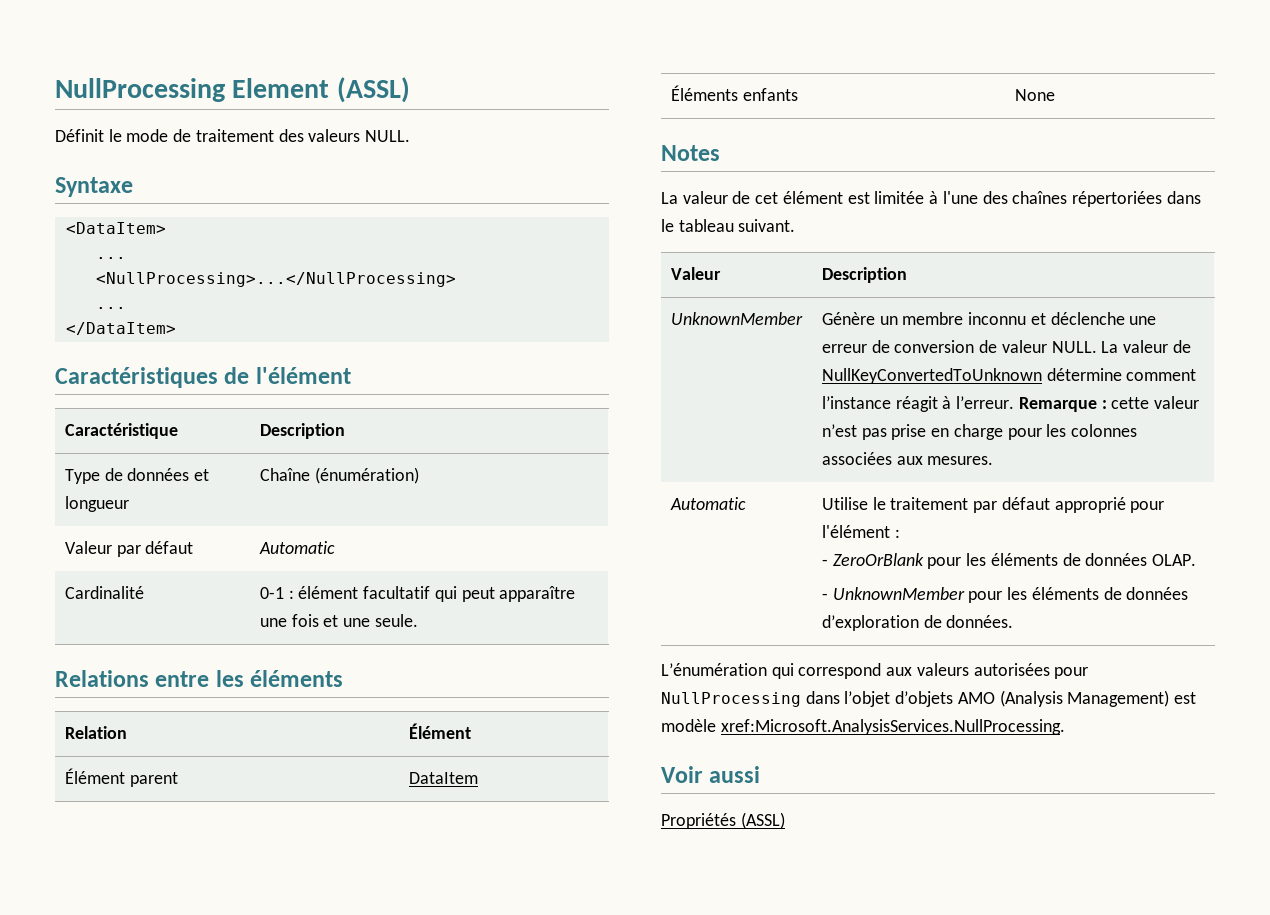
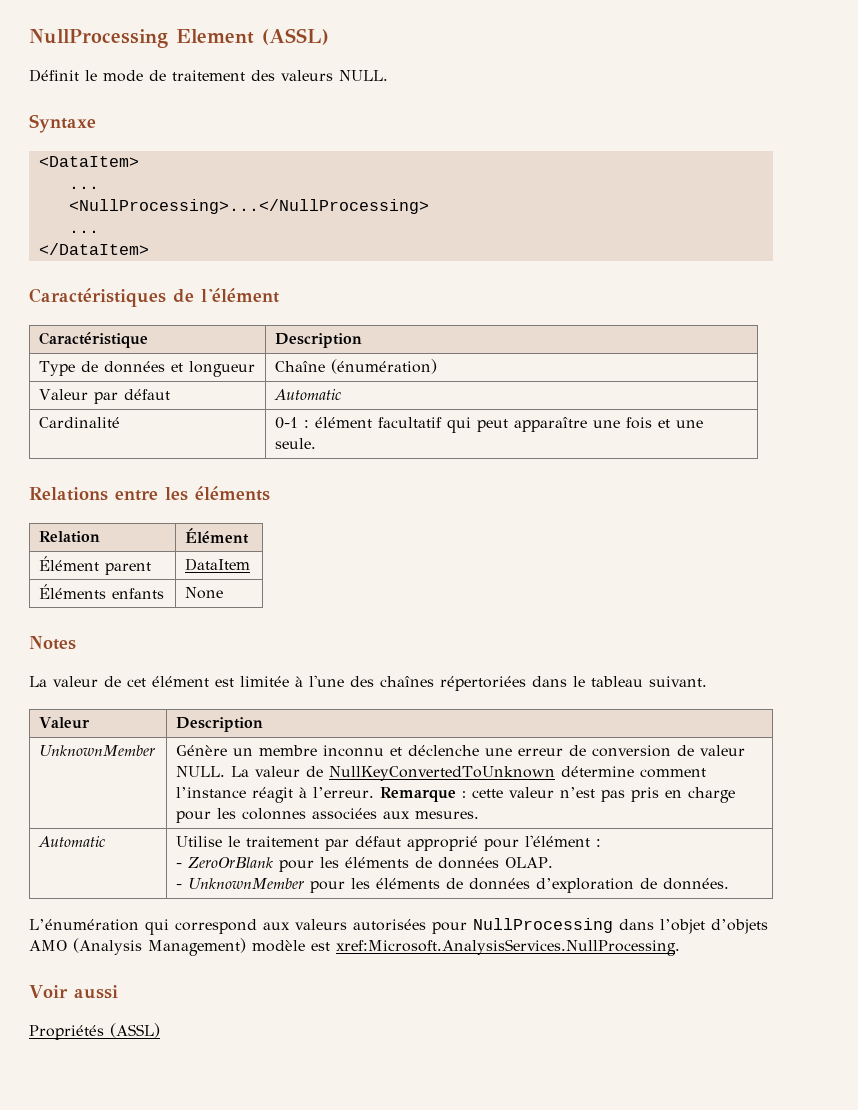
[891,424,927,440] prise -> [631,787,660,802] pris
[1174,692,1197,704] [661,719,716,732] est modèle -> [252,940,330,952] modèle est

